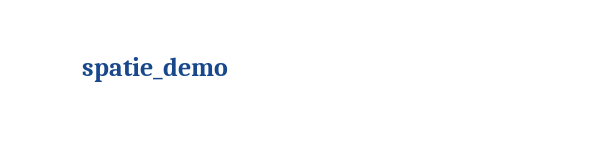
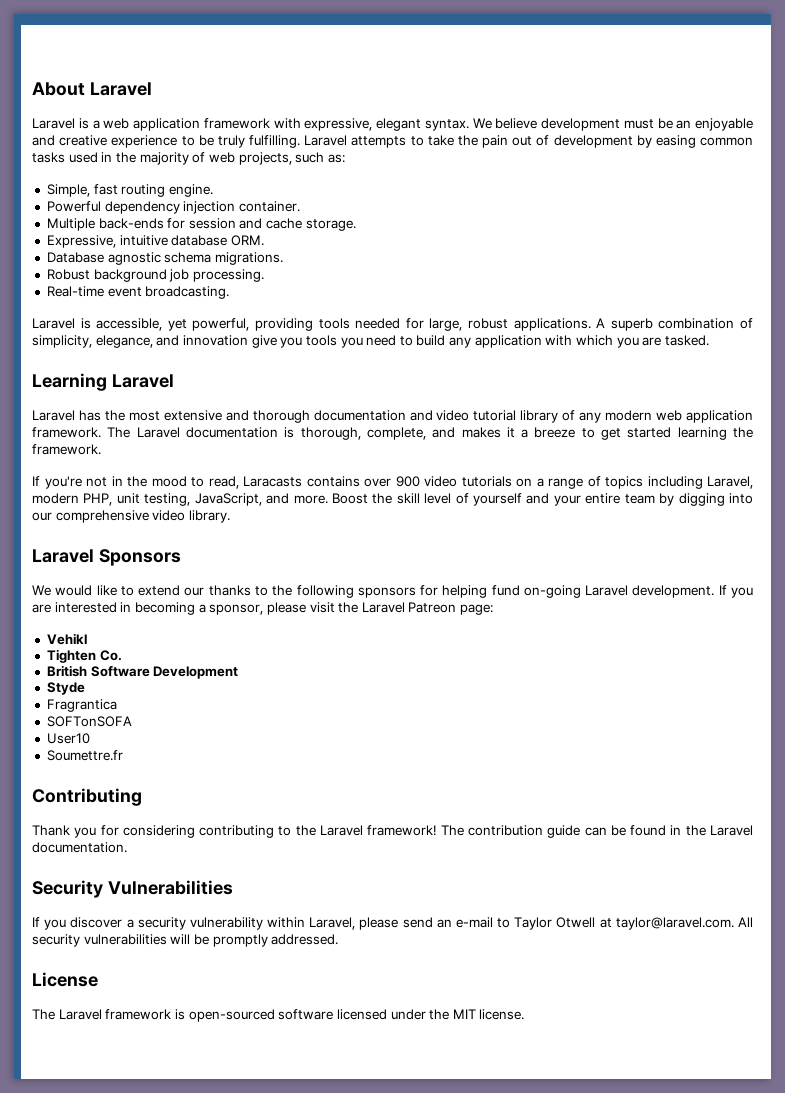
[82,57,228,82] spatie_demo -> [32,82,152,96] [32,118,753,131] [32,135,753,148] [32,152,345,165] [46,184,213,197] [46,201,300,214] [46,218,356,231] [46,235,264,248] [46,252,283,265] [46,269,264,282] [46,286,230,299] [32,318,754,331] [32,335,709,348] [32,373,174,391] [32,410,753,423] [32,427,753,440] [32,444,101,455] [32,476,753,489] [32,493,754,506] [32,510,230,523] [32,549,181,566] [32,585,754,598] [32,602,494,615] [46,633,87,645] [46,649,122,663] [46,665,239,679] [46,682,85,695] [46,699,117,712] [46,716,132,727] [46,733,90,744] [46,750,123,761] [32,788,142,806] [32,825,753,838] [32,842,127,853] [32,880,233,898] [32,917,753,930] [32,934,339,947] [32,972,98,987] [32,1009,525,1022] About Laravel // Laravel is a web application framework with expressive, elegant syntax. We believe development must be an enjoyable and creative experience to be truly fulfilling. Laravel attempts to take the pain out of development by easing common tasks used in the majority of web projects, such as: // Simple, fast routing engine. // Powerful dependency injection container. // Multiple back-ends for session and cache storage. // Expressive, intuitive database ORM. // Database agnostic schema migrations. // Robust background job processing. // Real-time event broadcasting. // Laravel is accessible, yet powerful, providing tools needed for large, robust applications. A superb combination of simplicity, elegance, and innovation give you tools you need to build any application with which you are tasked. // Learning Laravel // Laravel has the most extensive and thorough documentation and video tutorial library of any modern web application framework. The Laravel documentation is thorough, complete, and makes it a breeze to get started learning the framework. // If you're not in the mood to read, Laracasts contains over 900 video tutorials on a range of topics including Laravel, modern PHP, unit testing, JavaScript, and more. Boost the skill level of yourself and your entire team by digging into our comprehensive video library. // Laravel Sponsors // We would like to extend our thanks to the following sponsors for helping fund on-going Laravel development. If you are interested in becoming a sponsor, please visit the Laravel Patreon page: // Vehikl // Tighten Co. // British Software Development // Styde // Fragrantica // SOFTonSOFA // User10 // Soumettre.fr // Contributing // Thank you for considering contributing to the Laravel framework! The contribution guide can be found in the Laravel documentation. // Security Vulnerabilities // If you discover a security vulnerability within Laravel, please send an e-mail to Taylor Otwell at taylor@laravel.com. All security vulnerabilities will be promptly addressed. // License // The Laravel framework is open-sourced software licensed under the MIT license.

